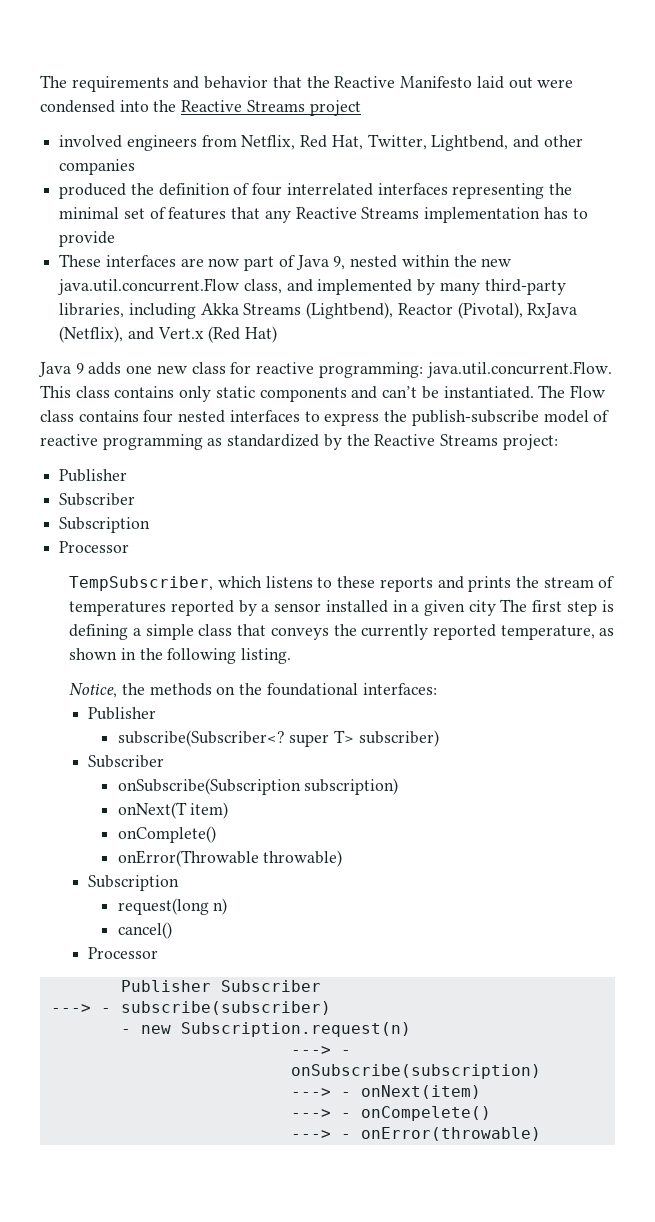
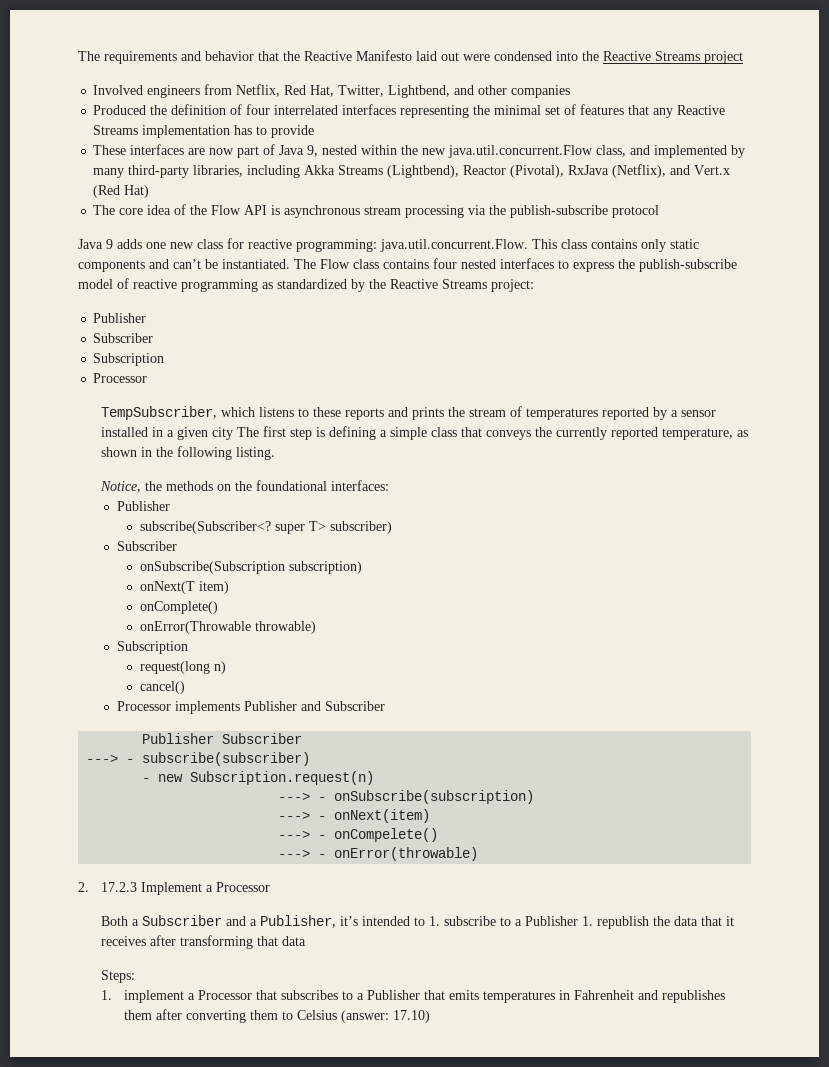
[59,135,123,148] involved -> [93,85,144,95] Involved
[59,183,127,199] produced -> [93,105,147,115] Produced
(278, 334) none -> [93,204,660,218] // The core idea of the Flow API is asynchronous stream processing via the publish-subscribe protocol
(159, 953) none -> [174,701,385,714] implements Publisher and Subscriber
(541, 1134) none -> [78,882,271,895] [101,915,735,929] [101,935,307,949] [101,970,136,983] [101,990,726,1003] [124,1009,431,1023] // 2. 17.2.3 Implement a Processor // Both a Subscriber and a Publisher, it’s intended to 1. subscribe to a Publisher 1. republish the data that it receives after transforming that data // Steps: // 1. implement a Processor that subscribes to a Publisher that emits temperatures in Fahrenheit and republishes them after converting them to Celsius (answer: 17.10)

